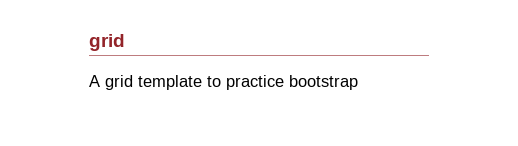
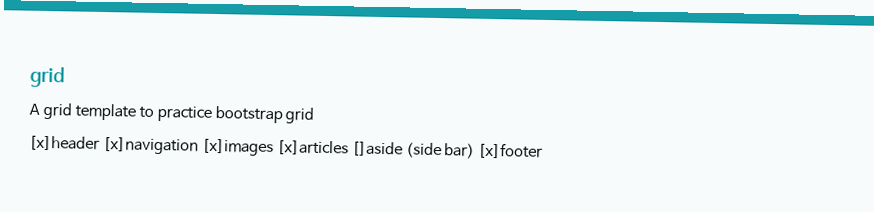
(358, 82) none -> [285,107,315,124] [29,135,544,159] grid // [x]header [x]navigation [x]images [x]articles []aside (side bar) [x]footer

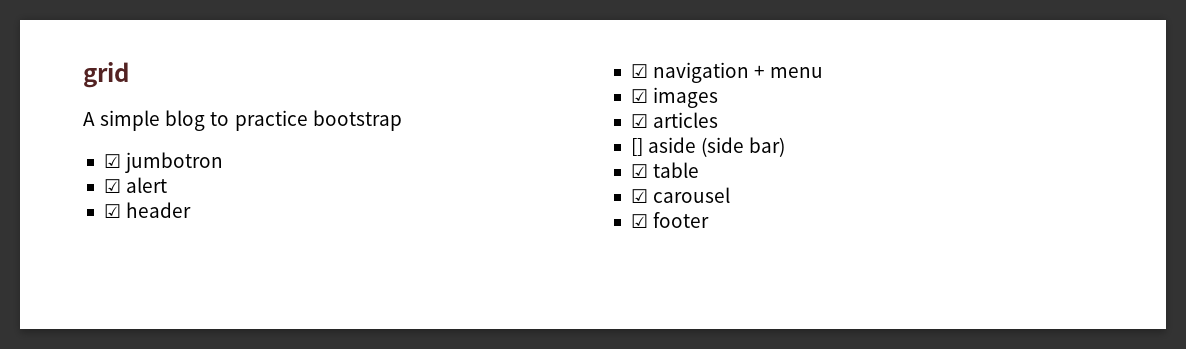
[42,102,136,121] grid template -> [100,110,206,131] simple blog
[285,107,315,124] [29,135,544,159] grid // [x]header [x]navigation [x]images [x]articles []aside (side bar) [x]footer -> [103,152,224,173] [103,177,168,193] [103,202,192,218] [630,62,824,83] [630,87,719,108] [630,112,719,128] [630,137,786,157] [630,162,700,178] [630,187,731,203] [630,212,710,228] // ☑ jumbotron // ☑ alert // ☑ header // ☑ navigation + menu // ☑ images // ☑ articles // [] aside (side bar) // ☑ table // ☑ carousel // ☑ footer

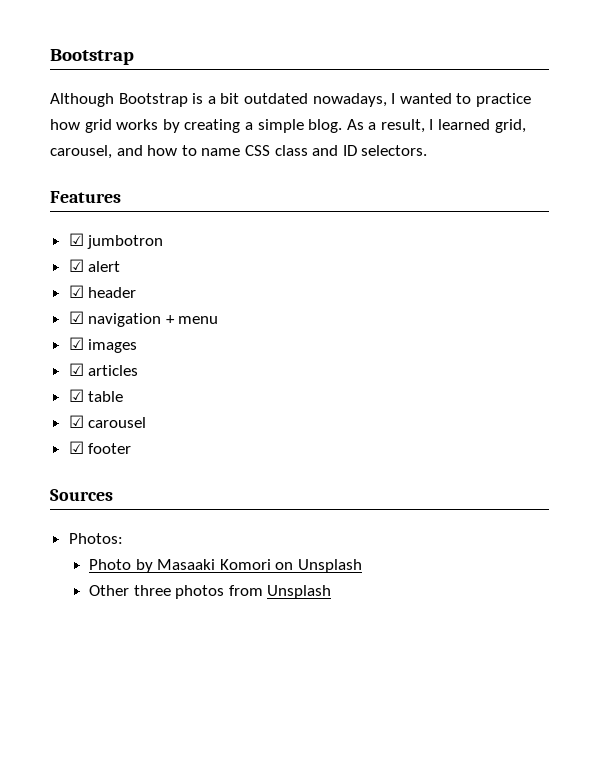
[83,62,129,88] [83,110,402,131] grid // A simple blog to practice bootstrap -> [50,49,134,65] [50,93,531,107] [50,119,526,133] [50,145,428,159] [50,191,121,203] Bootstrap // Although Bootstrap is a bit outdated nowadays, I wanted to practice how grid works by creating a simple blog. As a result, I learned grid, carousel, and how to name CSS class and ID selectors. // Features
[630,137,786,157] // [] aside (side bar) -> (139, 370) none
(710, 220) none -> [50,489,113,501] [68,533,123,544] [88,559,362,573] [88,585,332,599] // Sources // Photos: // Photo by Masaaki Komori on Unsplash // Other three photos from Unsplash

